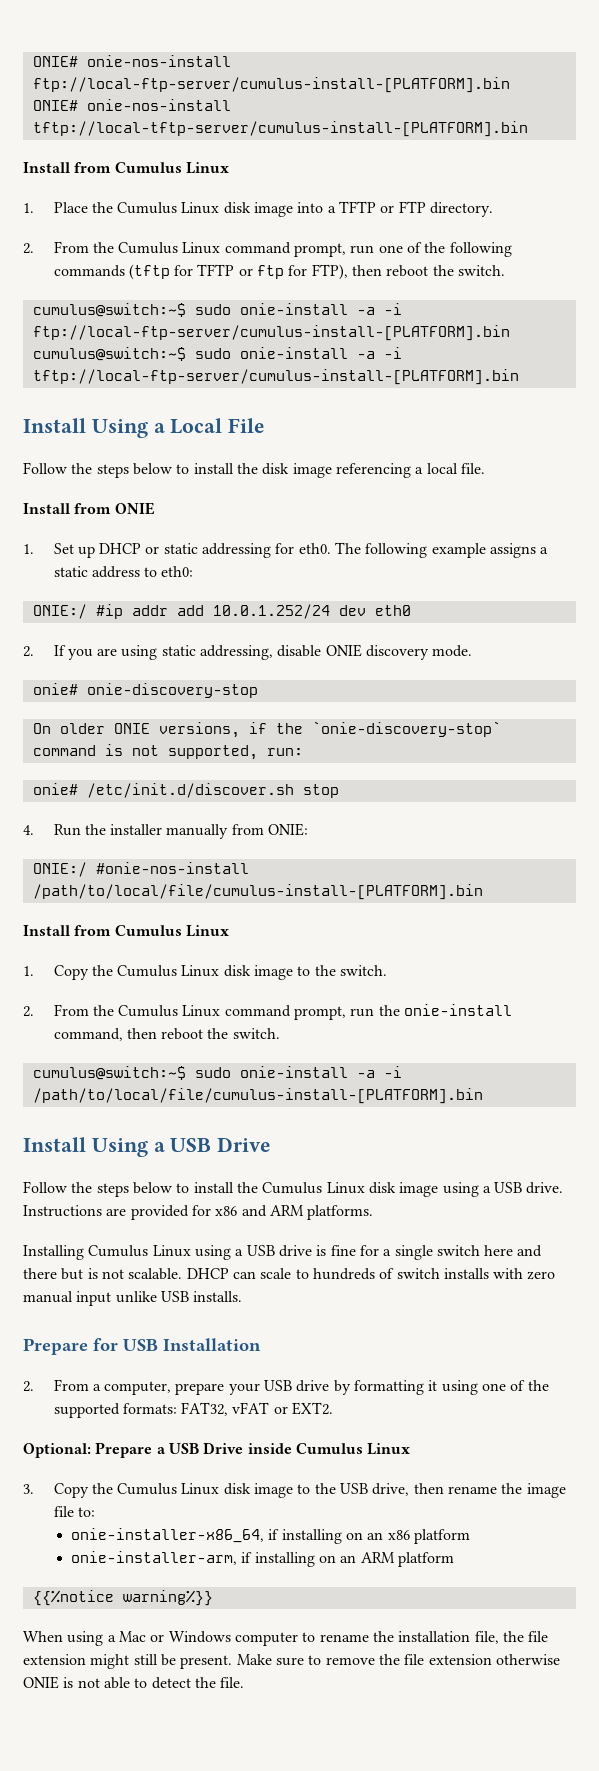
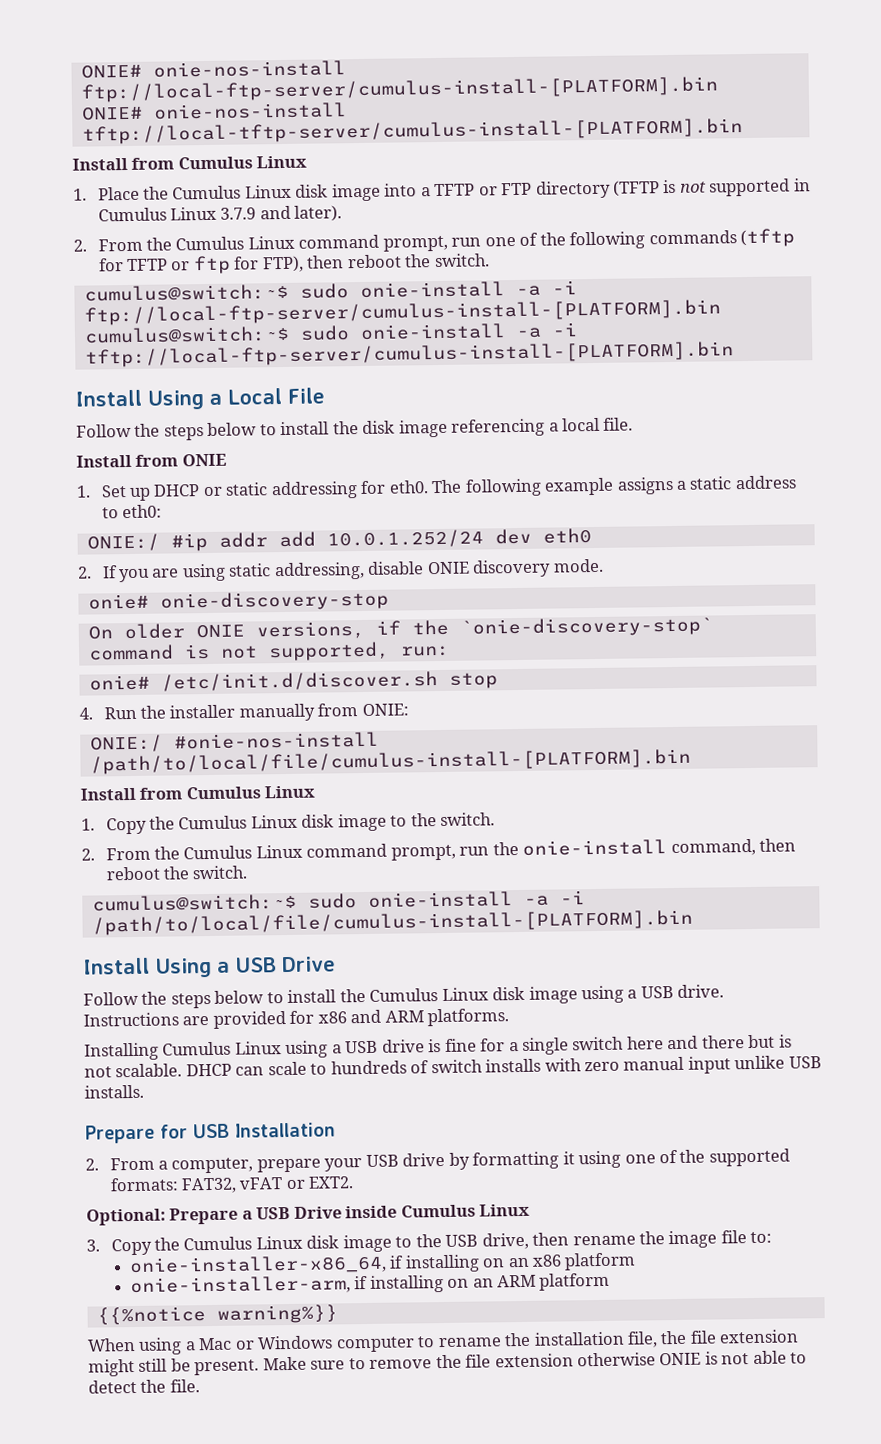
[430,202,494,217] directory. -> [535,178,811,199] [97,205,343,222] directory (TFTP is not supported in Cumulus Linux 3.7.9 and later).

